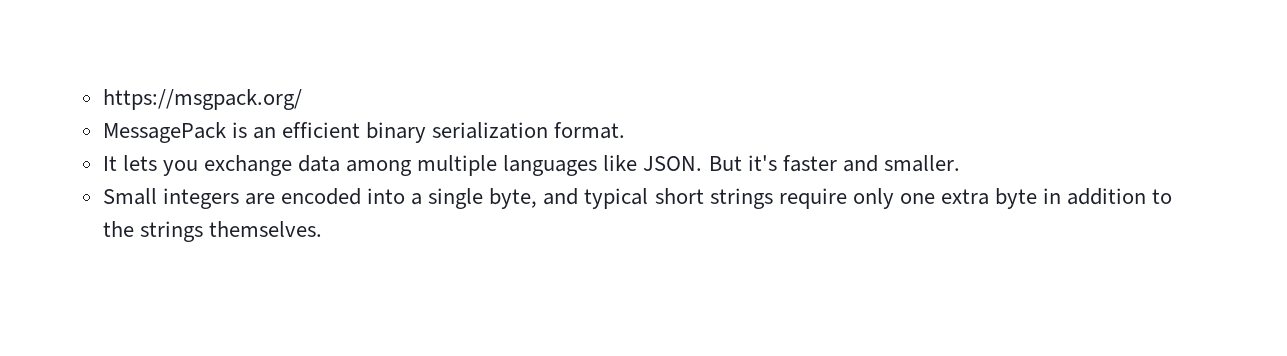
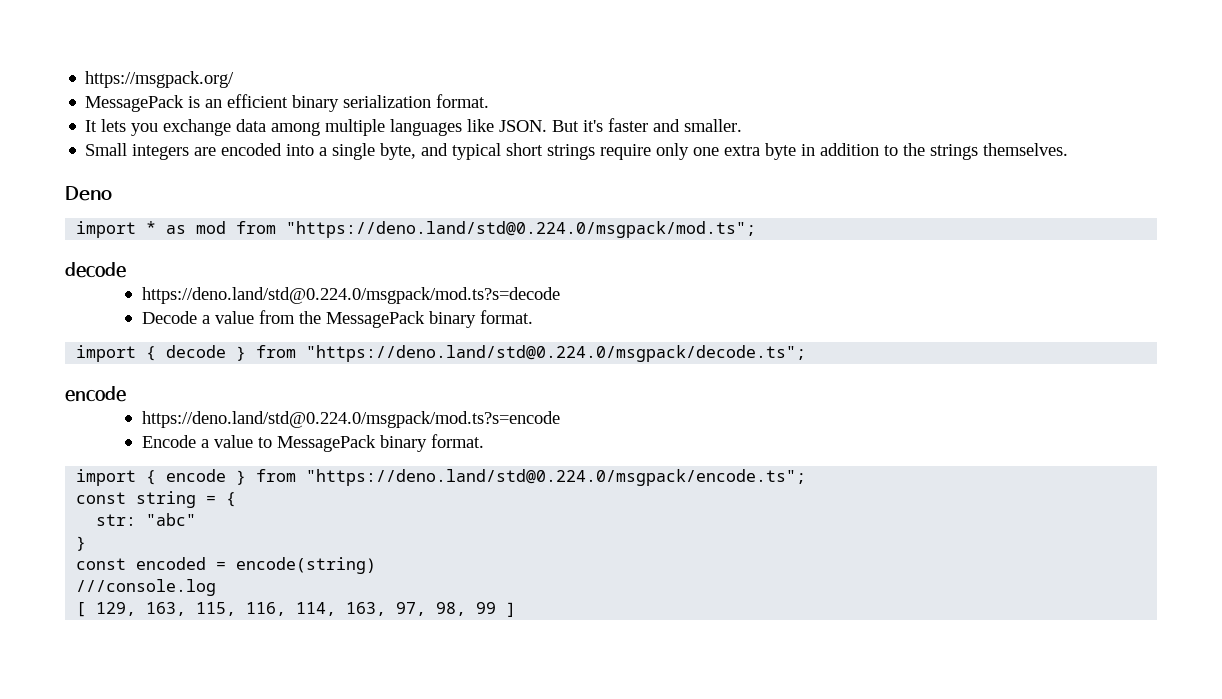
(322, 229) none -> [65,186,112,201] [76,221,757,238] [65,262,126,278] [141,287,560,304] [141,310,533,328] [76,345,807,362] [65,386,126,402] [141,411,560,428] [141,434,484,452] [76,469,807,486] [76,491,237,508] [96,513,197,526] [76,536,87,551] [76,557,377,574] [76,579,217,596] [76,602,517,617] // Deno // import * as mod from "https://deno.land/std@0.224.0/msgpack/mod.ts"; // decode // https://deno.land/std@0.224.0/msgpack/mod.ts?s=decode // Decode a value from the MessagePack binary format. // import { decode } from "https://deno.land/std@0.224.0/msgpack/decode.ts"; // encode // https://deno.land/std@0.224.0/msgpack/mod.ts?s=encode // Encode a value to MessagePack binary format. // import { encode } from "https://deno.land/std@0.224.0/msgpack/encode.ts"; // const string = { // str: "abc" // } // const encoded = encode(string) // ///console.log // [ 129, 163, 115, 116, 114, 163, 97, 98, 99 ]

